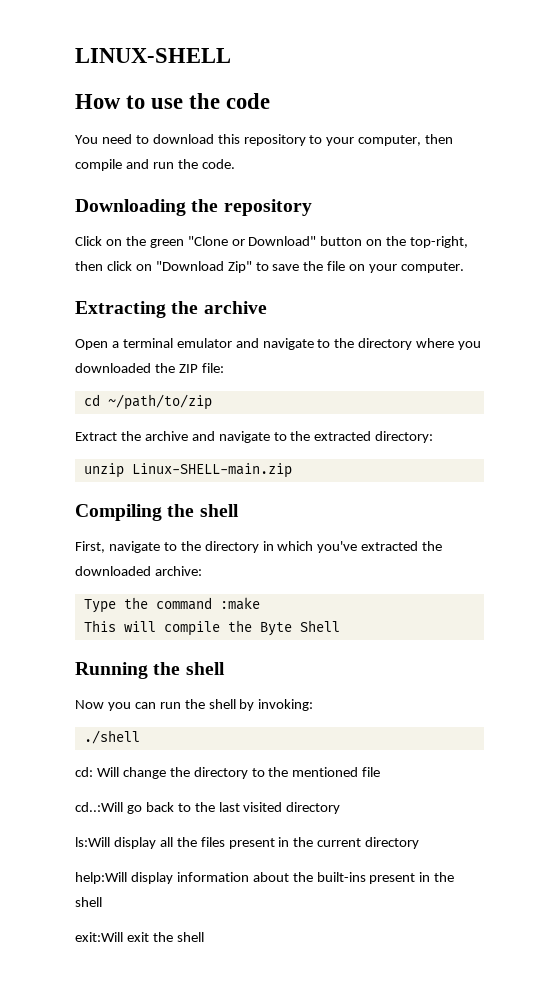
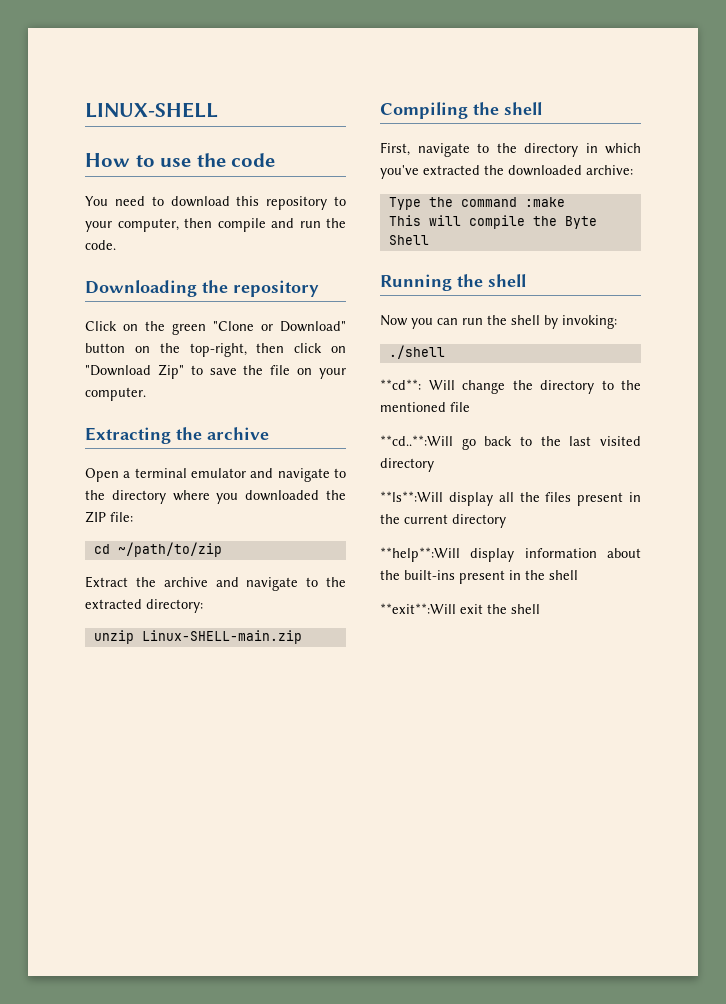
[75,767,93,777] cd: -> [380,379,421,390] **cd**:
[75,802,123,812] cd..:Will -> [380,435,453,446] **cd..**:Will
[75,837,110,847] ls:Will -> [380,491,443,502] **ls**:Will
[75,872,127,884] help:Will -> [380,547,460,562] **help**:Will
[75,932,123,942] exit:Will -> [380,603,456,614] **exit**:Will

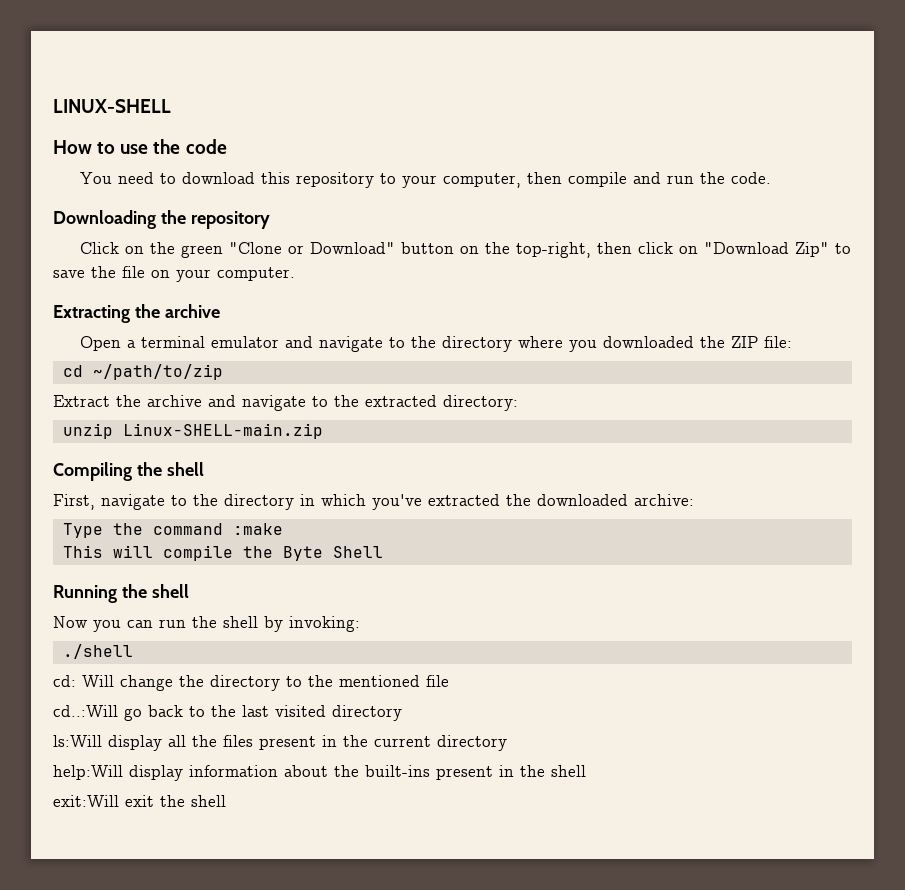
[380,379,421,390] **cd**: -> [53,675,76,687] cd:
[380,435,453,446] **cd..**:Will -> [53,705,118,717] cd..:Will
[380,491,443,502] **ls**:Will -> [53,735,102,747] ls:Will
[380,547,460,562] **help**:Will -> [53,765,123,780] help:Will
[380,603,456,614] **exit**:Will -> [53,795,119,807] exit:Will

